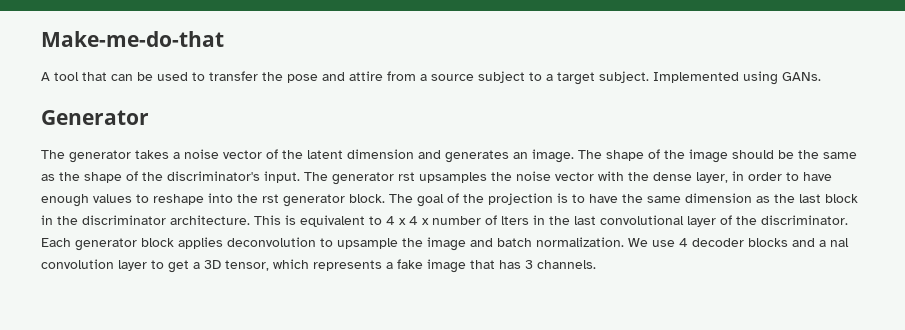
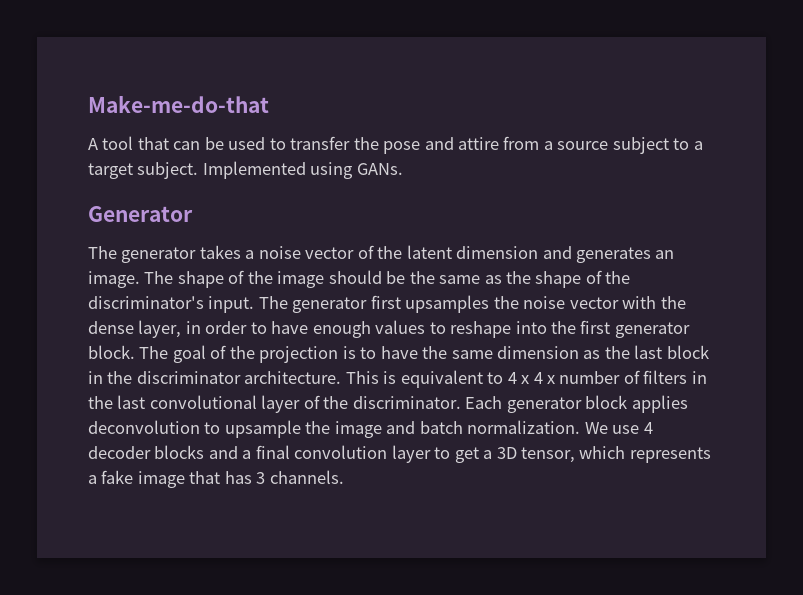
[398,172,415,181] rst -> [370,295,401,309] first
[262,194,279,203] rst -> [580,320,611,334] first
[501,216,529,225] lters -> [643,370,688,384] filters
[830,238,849,247] nal -> [255,445,290,459] final

